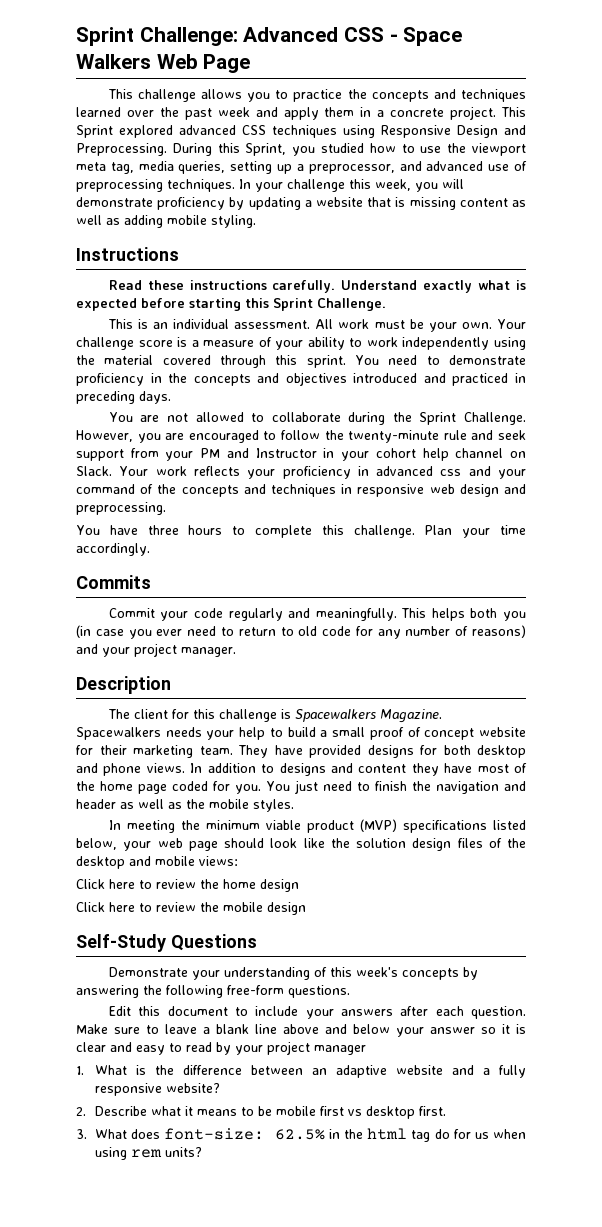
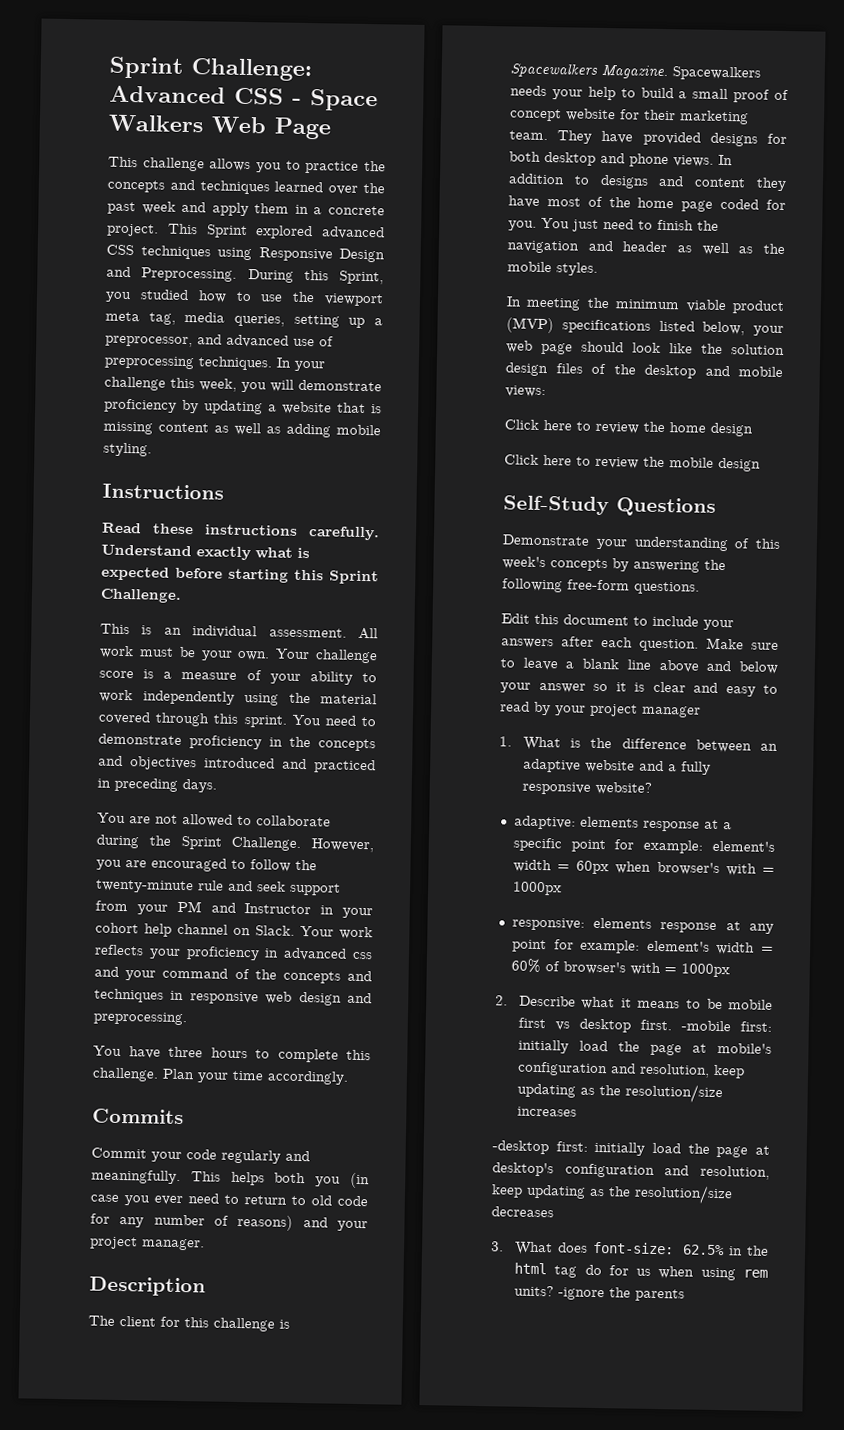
(220, 1088) none -> [513,815,732,832] [512,837,775,854] [512,859,775,876] [512,881,562,896] [511,917,774,934] [511,939,774,955] [510,958,730,978] // adaptive: elements response at a specific point for example: element's width = 60px when browser's with = 1000px // responsive: elements response at any point for example: element's width = 60% of browser's with = 1000px
(446, 1111) none -> [680,1020,772,1032] [517,1039,772,1056] [516,1061,745,1079] [516,1083,723,1104] [516,1106,577,1117] [492,1140,770,1158] [492,1162,770,1180] [491,1184,733,1205] [491,1206,554,1218] -mobile first: initially load the page at mobile's configuration and resolution, keep updating as the resolution/size increases // -desktop first: initially load the page at desktop's configuration and resolution, keep updating as the resolution/size decreases
(202, 1152) none -> [557,1287,685,1302] -ignore the parents

